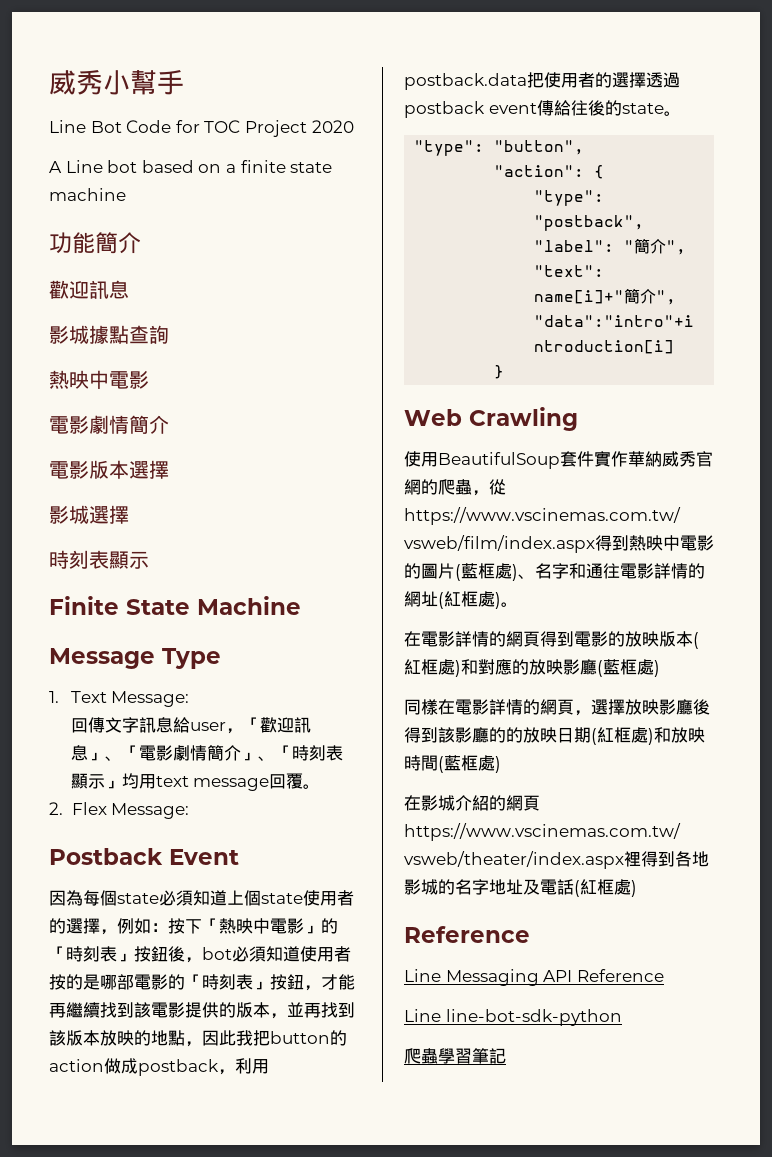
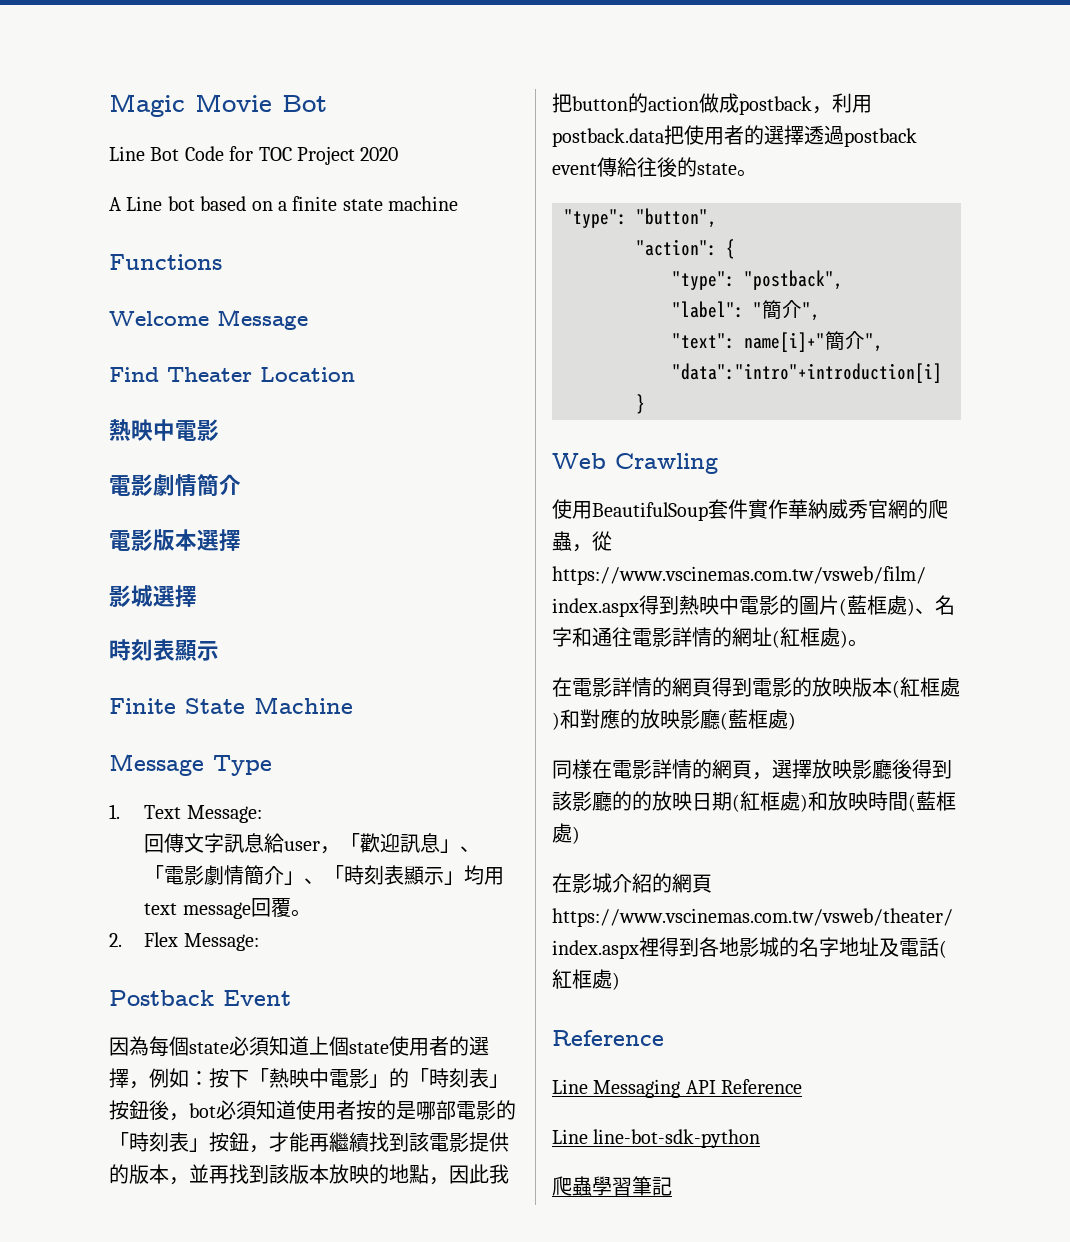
[49,70,184,95] 威秀小幫手 -> [109,94,327,117] Magic Movie Bot
[49,232,141,254] [49,280,129,299] [49,325,169,344] 功能簡介 // 歡迎訊息 // 影城據點查詢 -> [109,254,222,270] [109,309,308,330] [109,367,355,382] Functions // Welcome Message // Find Theater Location

